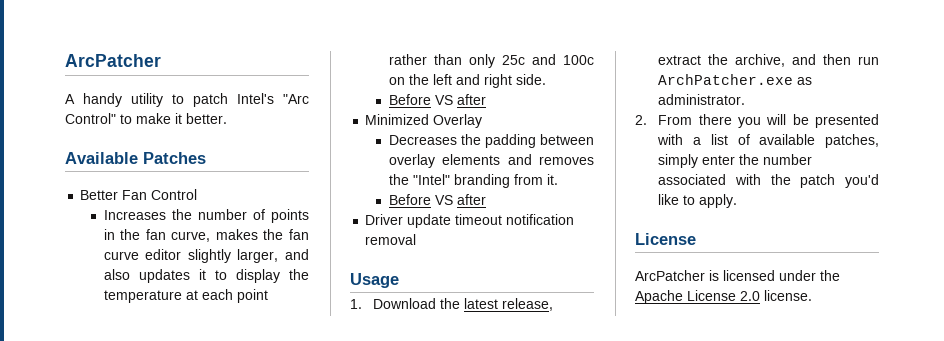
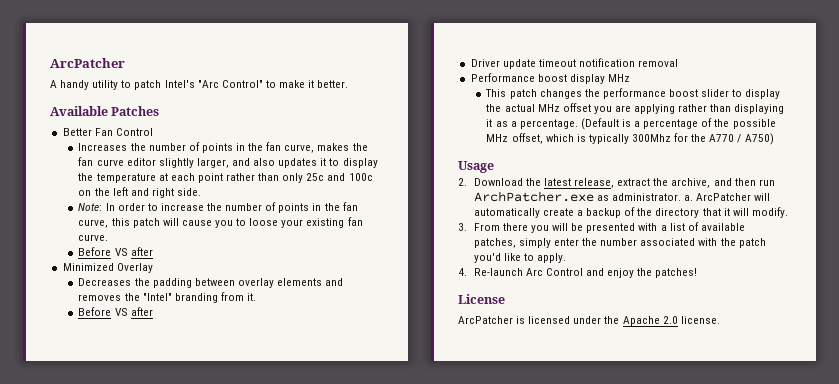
(546, 79) none -> [78,202,358,213] [78,217,363,228] [78,234,109,241] // Note: In order to increase the number of points in the fan curve, this patch will cause you to loose your existing fan curve.
(417, 239) none -> [470,73,630,84] [485,88,781,99] [486,103,785,114] [486,118,776,130] [486,133,774,145] // Performance boost display MHz // This patch changes the performance boost slider to display the actual MHz offset you are applying rather than displaying it as a percentage. (Default is a percentage of the possible MHz offset, which is typically 300Mhz for the A770 / A750)
[350,299,362,309] 1. -> [458,178,467,186] 2.
[635,115,647,125] // 2. -> [684,193,771,201] [473,207,788,218] [458,223,467,231] a. ArcPatcher will automatically create a backup of the directory that it will modify. // 3.
(738, 201) none -> [458,268,698,278] // 4. Re-launch Arc Control and enjoy the patches!
[687,290,736,301] License -> (660, 321) none

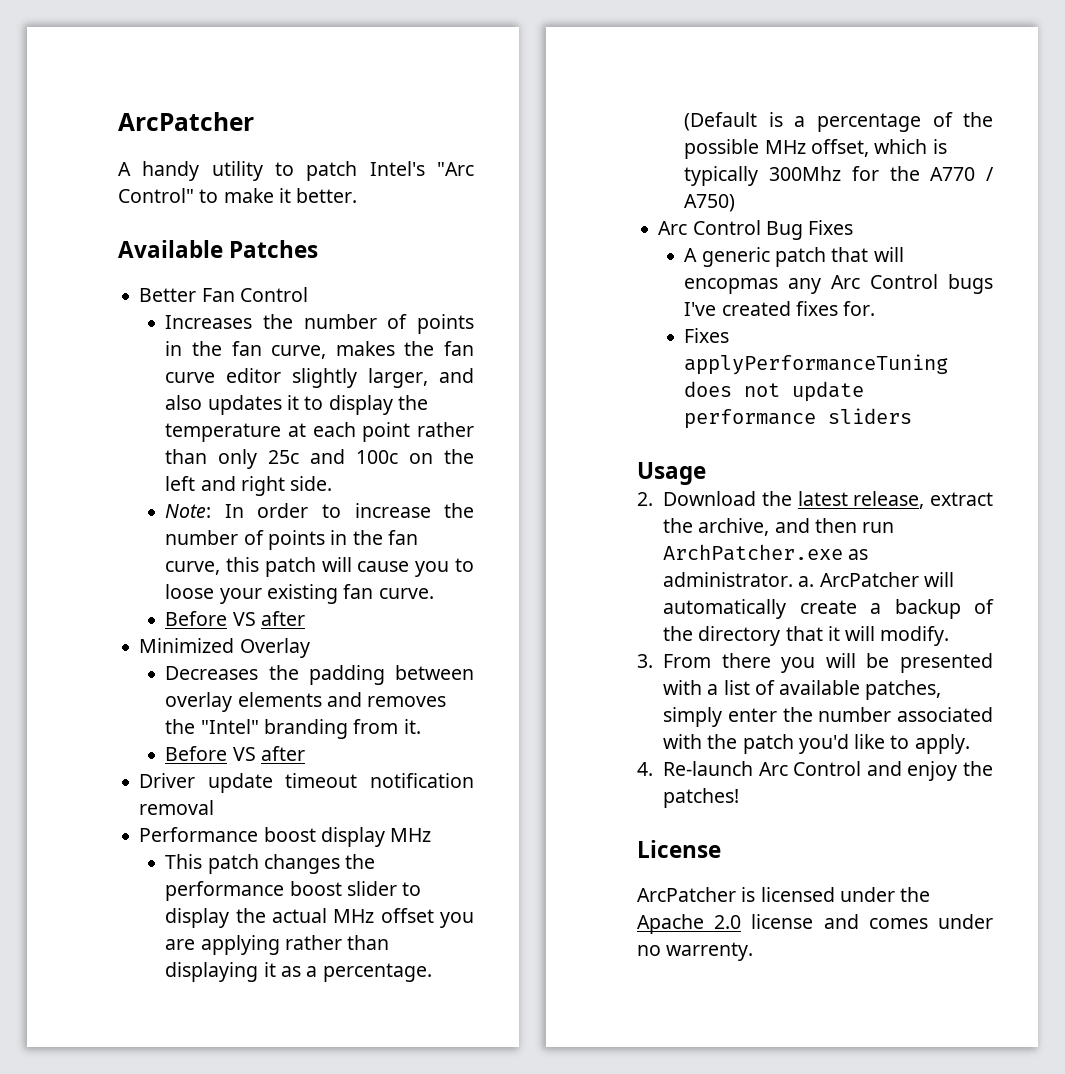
(774, 139) none -> [658,220,854,240] [684,247,904,267] [684,274,993,294] [684,301,876,316] [684,328,730,343] [684,354,949,375] [684,381,865,402] [684,408,913,429] // Arc Control Bug Fixes // A generic patch that will encopmas any Arc Control bugs I've created fixes for. // Fixes applyPerformanceTuning does not update performance sliders
[680,316,720,324] license. -> [751,914,993,929] [637,942,754,961] license and comes under no warrenty.

